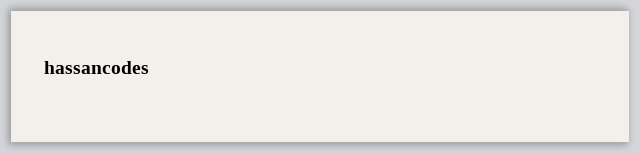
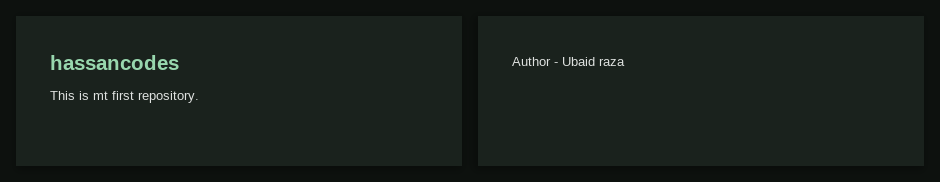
(149, 67) none -> [50,91,199,103] [512,57,625,66] // This is mt first repository. // Author - Ubaid raza

